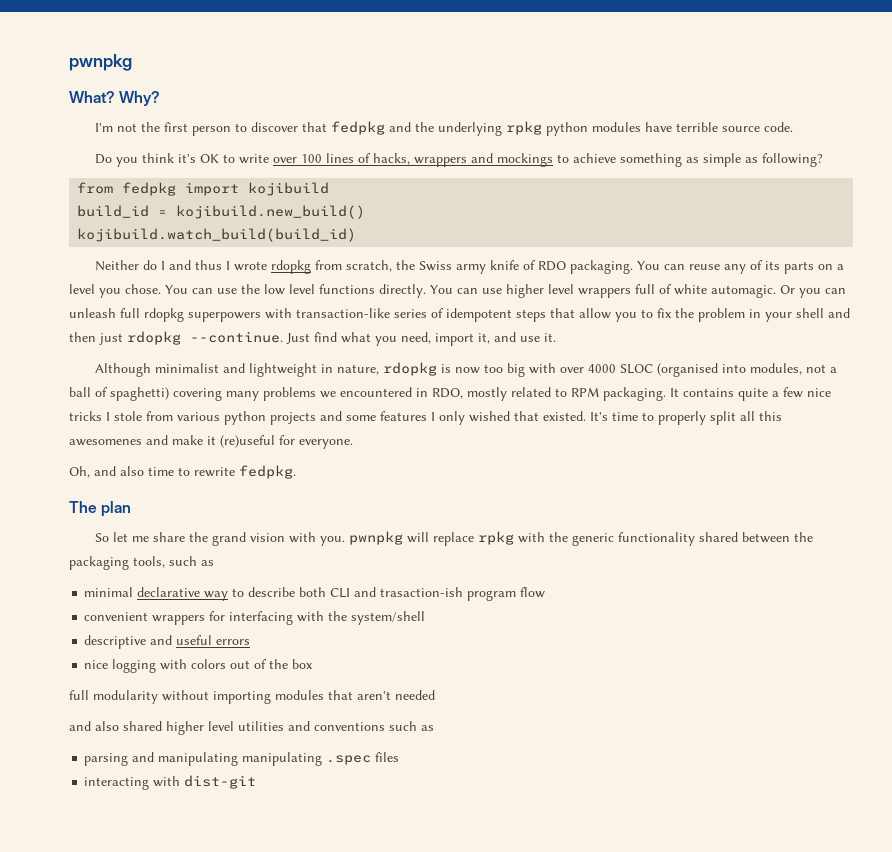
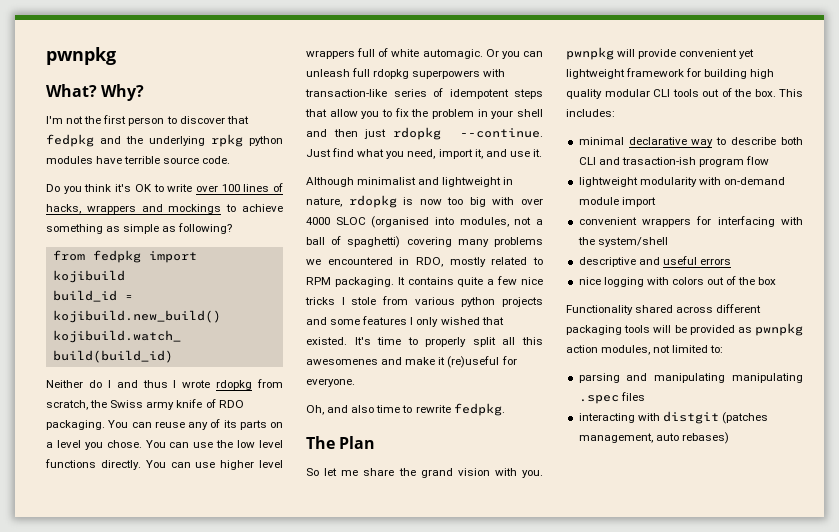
[101,501,132,517] plan -> [339,436,376,449] Plan
[433,531,814,546] [69,556,214,570] replace rpkg with the generic functionality shared between the packaging tools, such as -> [638,49,755,59] [566,68,775,79] [566,88,803,99] [566,109,615,117] provide convenient yet lightweight framework for building high quality modular CLI tools out of the box. This includes:
(546, 592) none -> [578,177,785,187] [578,197,656,207] // lightweight modularity with on-demand module import
[69,690,435,704] [69,721,434,735] full modularity without importing modules that aren't needed // and also shared higher level utilities and conventions such as -> [566,304,762,315] [566,323,803,336] [566,345,724,355] Functionality shared across different packaging tools will be provided as pwnpkg action modules, not limited to:
[184,775,257,789] dist-git -> [662,411,768,424] [578,432,729,444] distgit (patches management, auto rebases)

